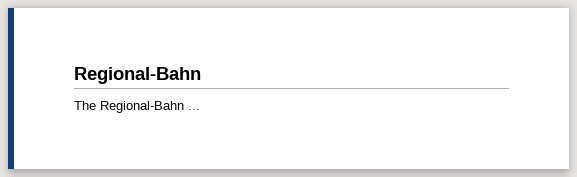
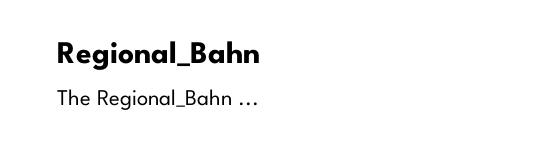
[74,67,201,84] Regional-Bahn -> [57,41,260,70] Regional_Bahn
[100,101,184,113] Regional-Bahn -> [97,89,233,110] Regional_Bahn

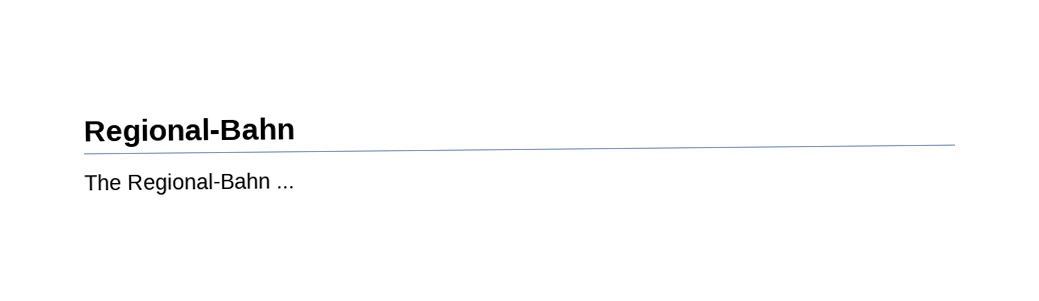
[57,41,260,70] Regional_Bahn -> [83,117,295,148] Regional-Bahn
[97,89,233,110] Regional_Bahn -> [127,172,271,195] Regional-Bahn

